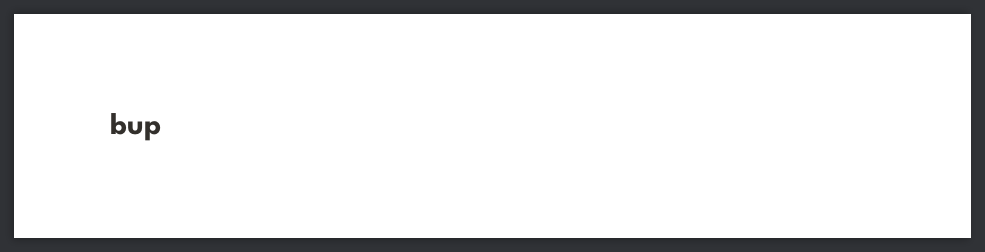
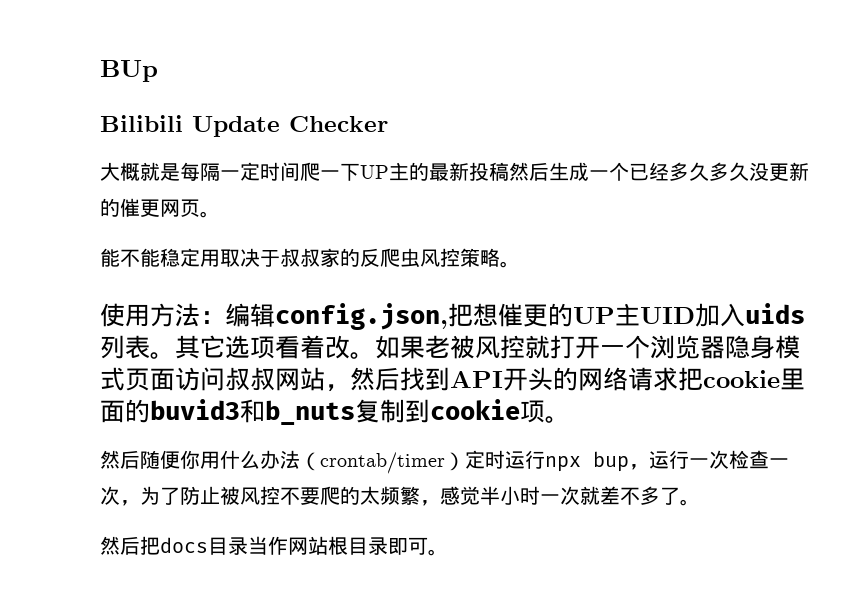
[110,113,161,141] bup -> [100,60,158,82] [100,115,388,137] [100,162,809,181] [100,198,220,218] [100,248,520,268] [100,303,805,330] [100,335,800,359] [100,367,805,392] [100,399,570,425] [100,450,789,474] [100,486,700,506] [100,536,448,556] BUp // Bilibili Update Checker // 大概就是每隔一定时间爬一下UP主的最新投稿然后生成一个已经多久多久没更新的催更网页。 // 能不能稳定用取决于叔叔家的反爬虫风控策略。 // 使用方法：编辑config.json,把想催更的UP主UID加入uids列表。其它选项看着改。如果老被风控就打开一个浏览器隐身模式页面访问叔叔网站，然后找到API开头的网络请求把cookie里面的buvid3和b_nuts复制到cookie项。 // 然后随便你用什么办法（crontab/timer）定时运行npx bup，运行一次检查一次，为了防止被风控不要爬的太频繁，感觉半小时一次就差不多了。 // 然后把docs目录当作网站根目录即可。

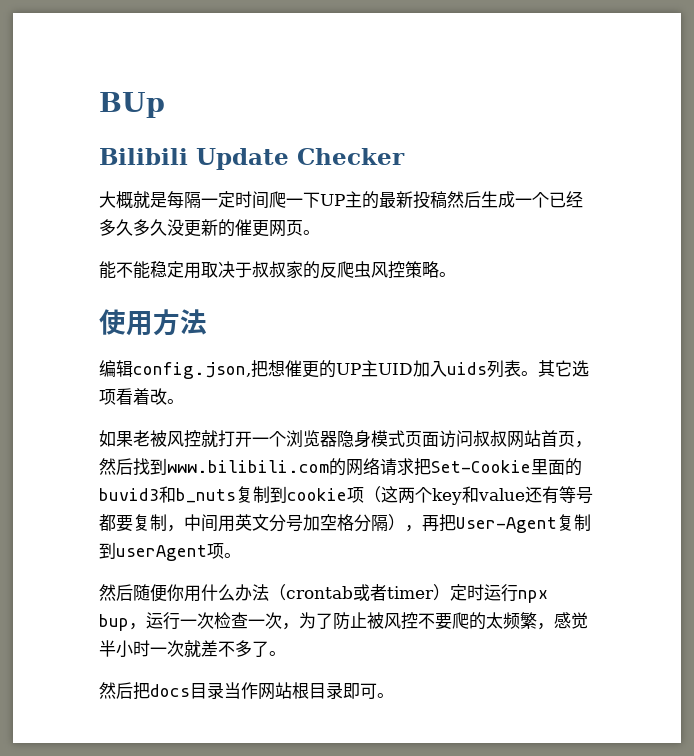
[200,311,225,324] ： -> (207, 322) //
(375, 355) none -> (184, 401) //
(325, 379) none -> [541,430,575,447] 首页
[450,367,553,391] API开头 -> [167,460,329,473] www.bilibili.com
[703,370,780,388] cookie -> [431,460,531,473] Set-Cookie
(545, 411) none -> [364,486,593,505] [99,514,591,533] [99,542,224,561] （这两个key和value还有等号都要复制，中间用英文分号加空格分隔），再把User-Agent复制到userAgent项
[320,452,445,474] crontab/timer -> [286,584,434,601] crontab或者timer

